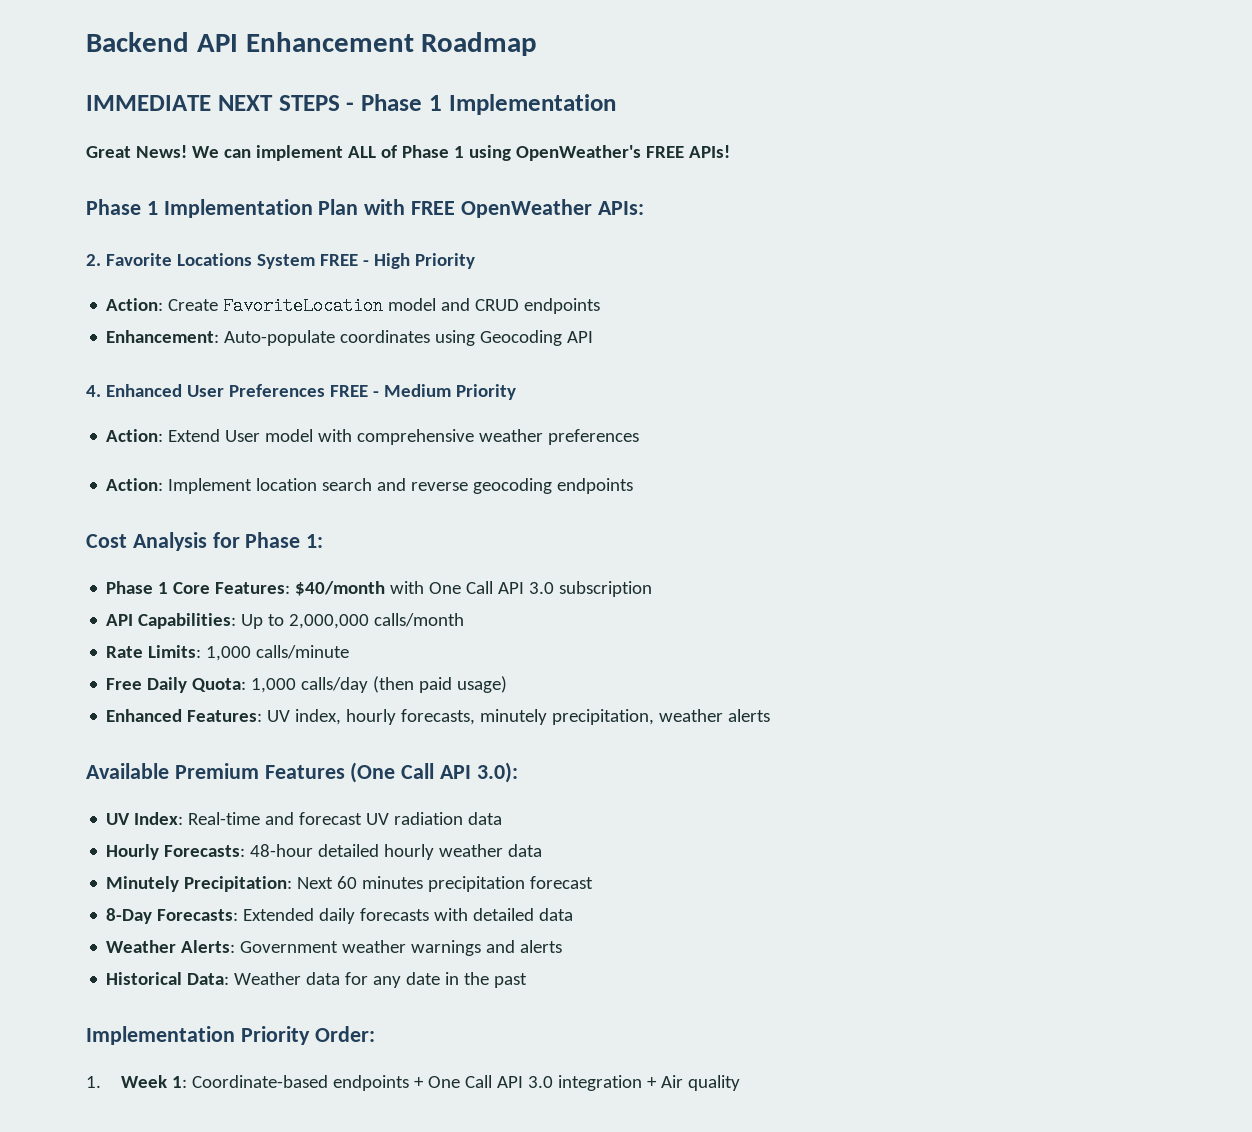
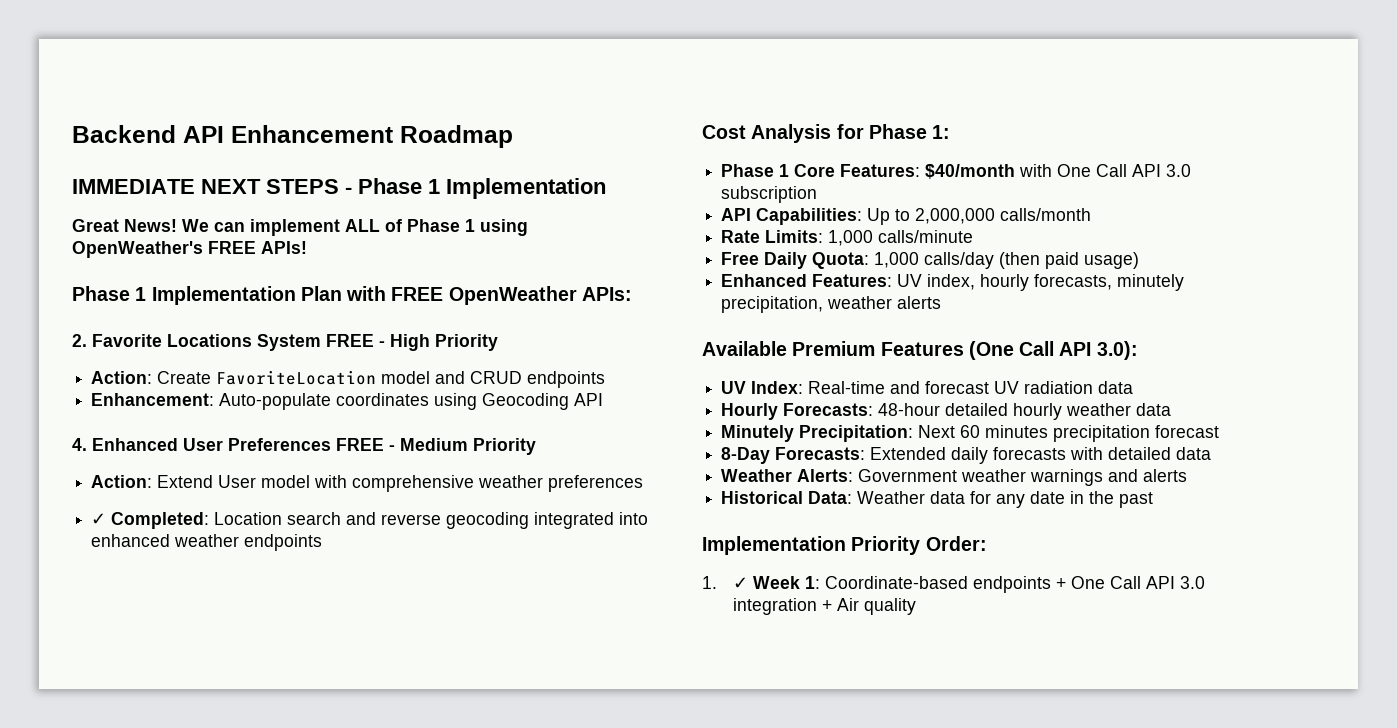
[106,478,318,494] Action: Implement location -> [91,512,283,529] ✓ Completed: Location
(553, 486) none -> [534,512,649,529] [91,534,240,547] integrated into enhanced weather
(101, 1082) none -> [732,577,748,589] ✓

